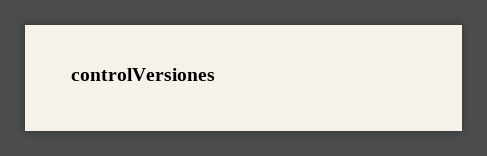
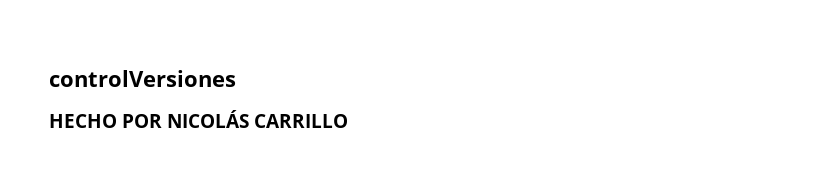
(215, 74) none -> [49,110,349,128] // HECHO POR NICOLÁS CARRILLO

